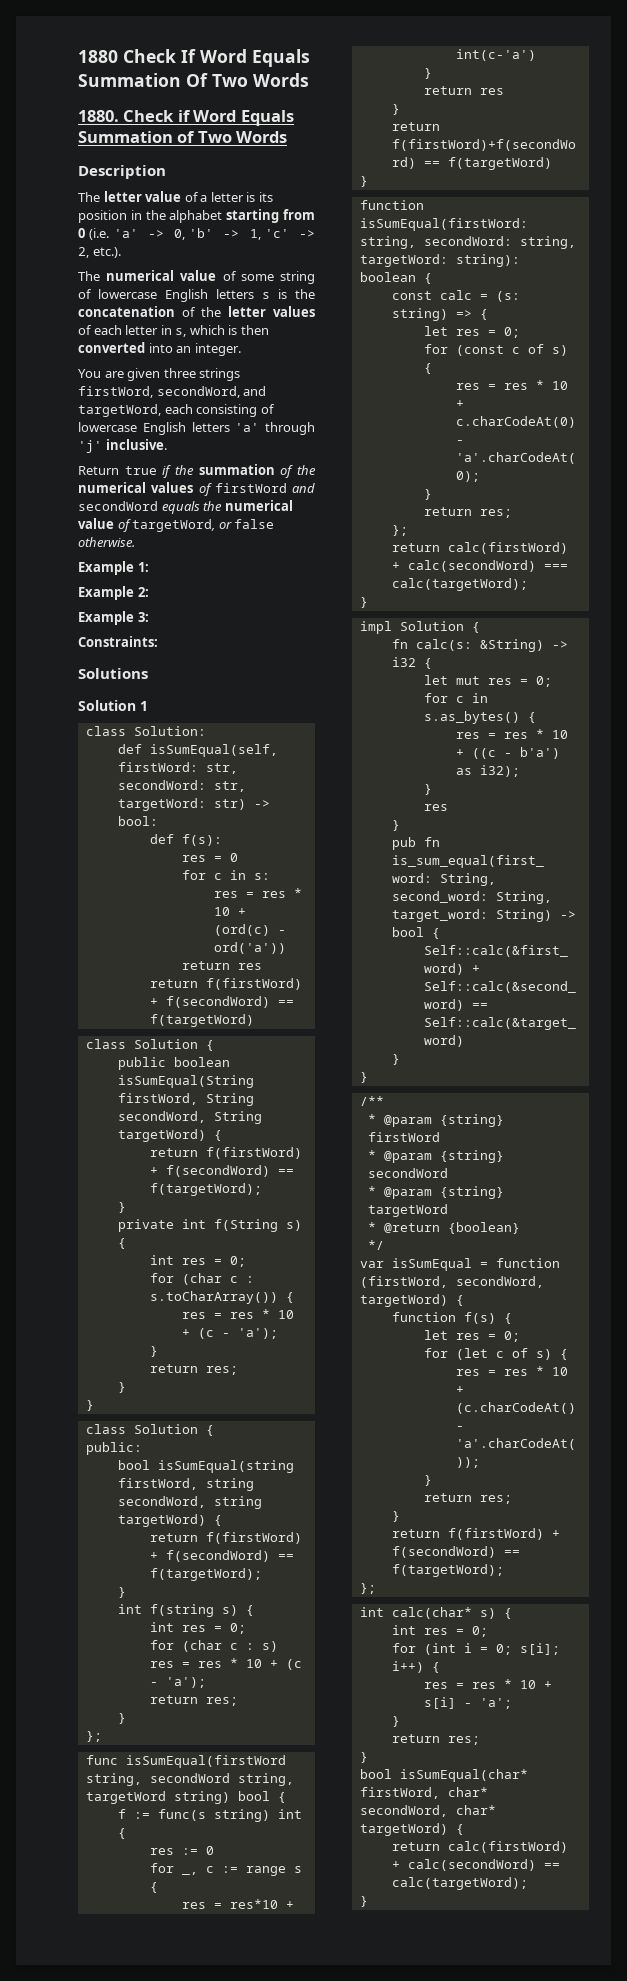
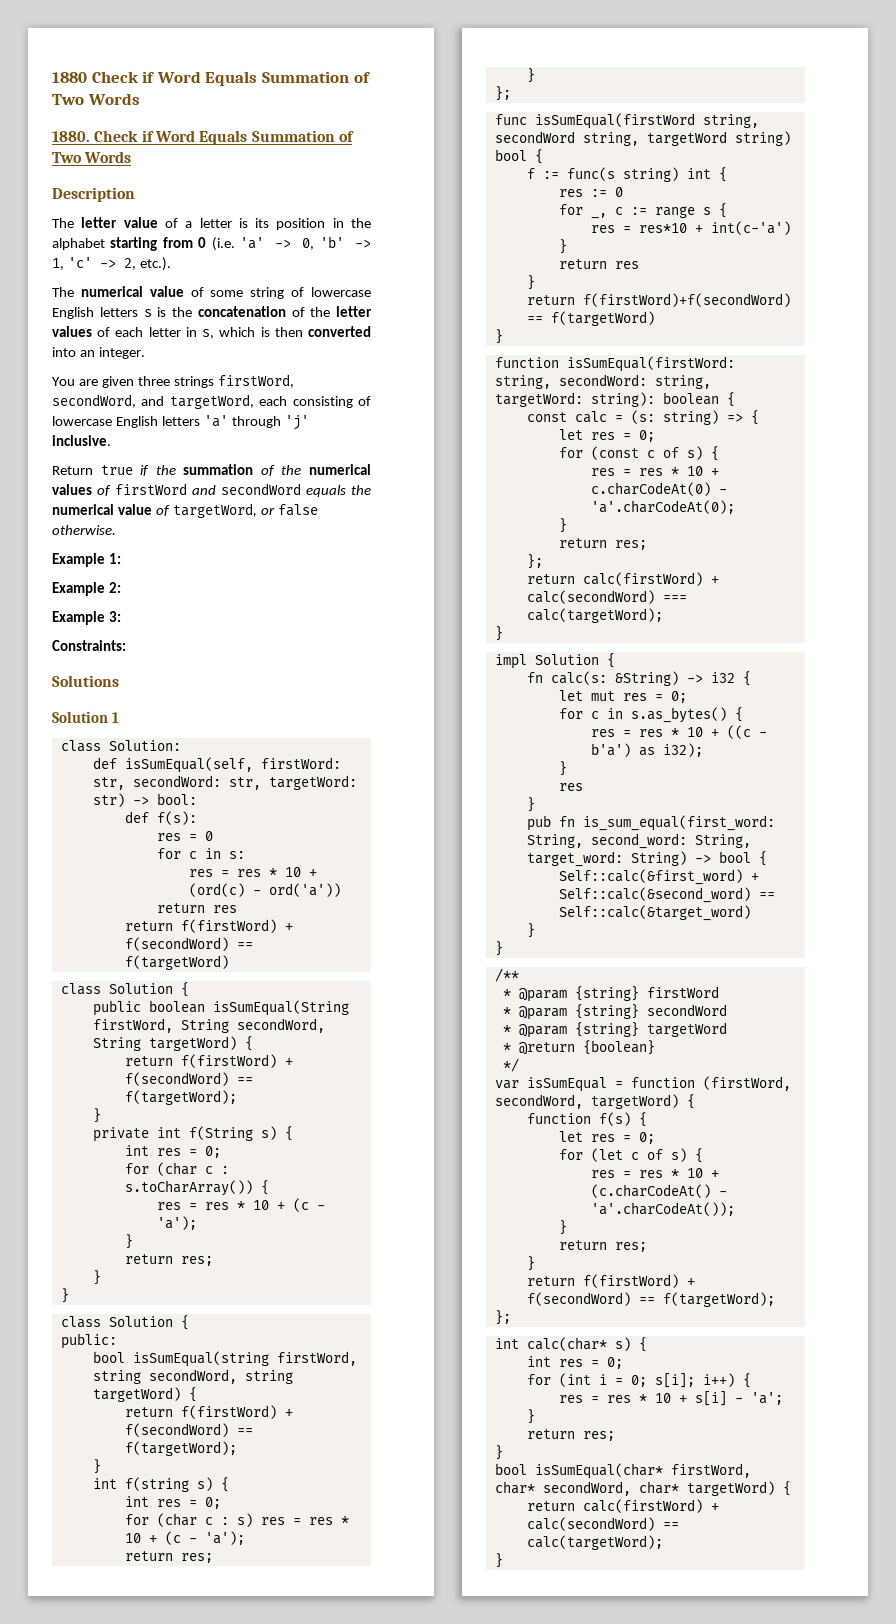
[181,49,310,67] [78,73,208,87] If Word Equals Summation Of -> [142,71,371,86] if Word Equals Summation of

